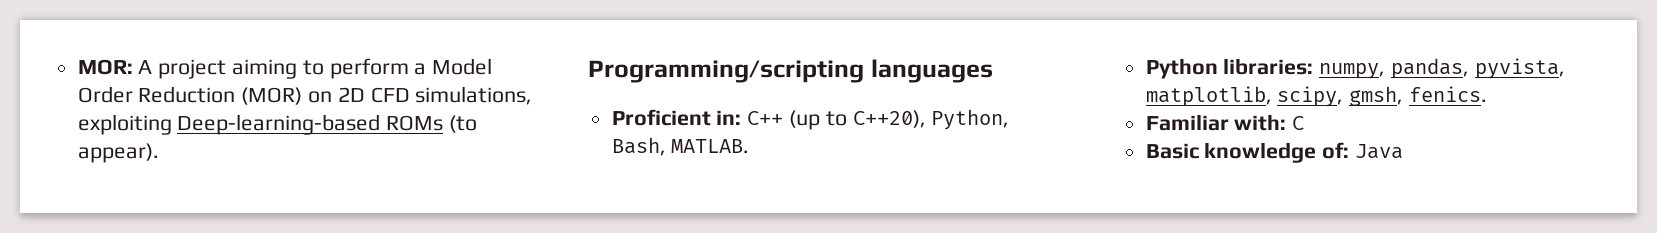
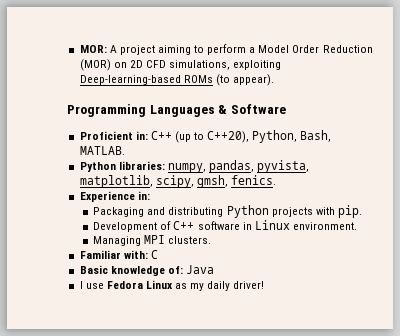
[588,59,993,83] Programming/scripting languages -> [67,104,286,117] Programming Languages & Software
(1488, 94) none -> [79,191,150,202] [93,205,362,218] [93,220,357,232] [93,235,212,246] // Experience in: // Packaging and distributing Python projects with pip. // Development of C++ software in Linux environment. // Managing MPI clusters.
(1404, 151) none -> [79,280,265,291] // I use Fedora Linux as my daily driver!

